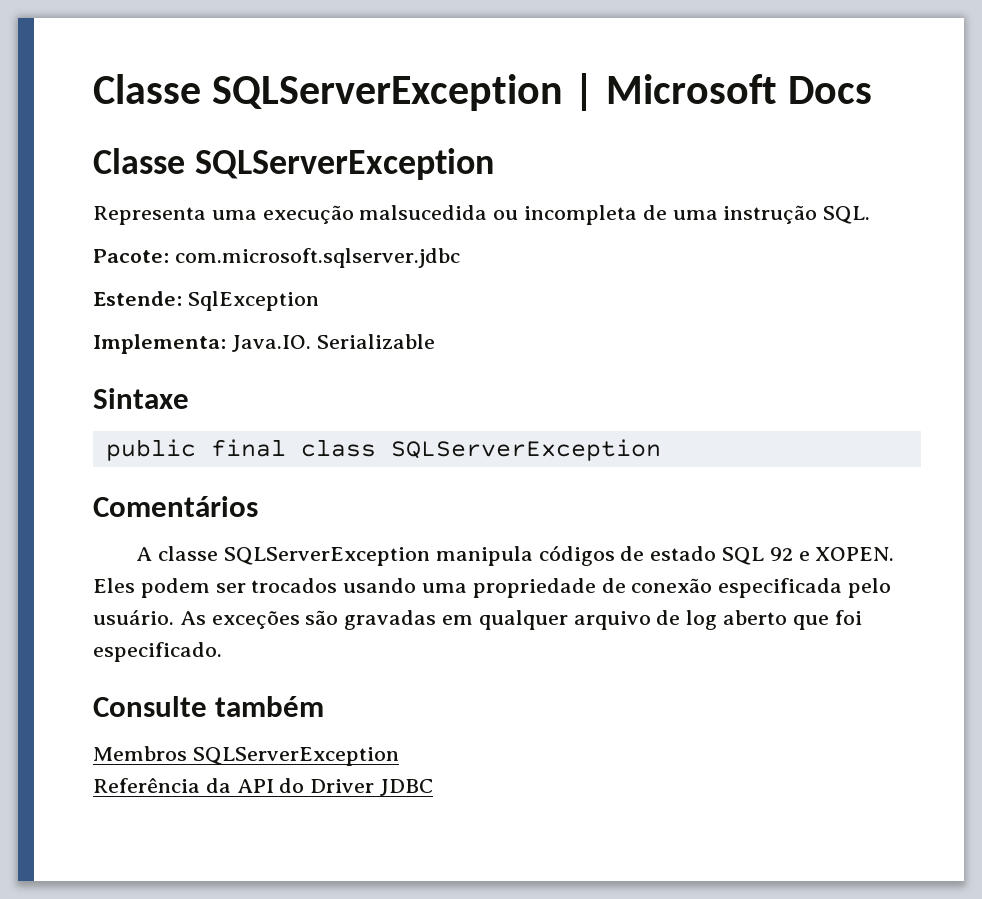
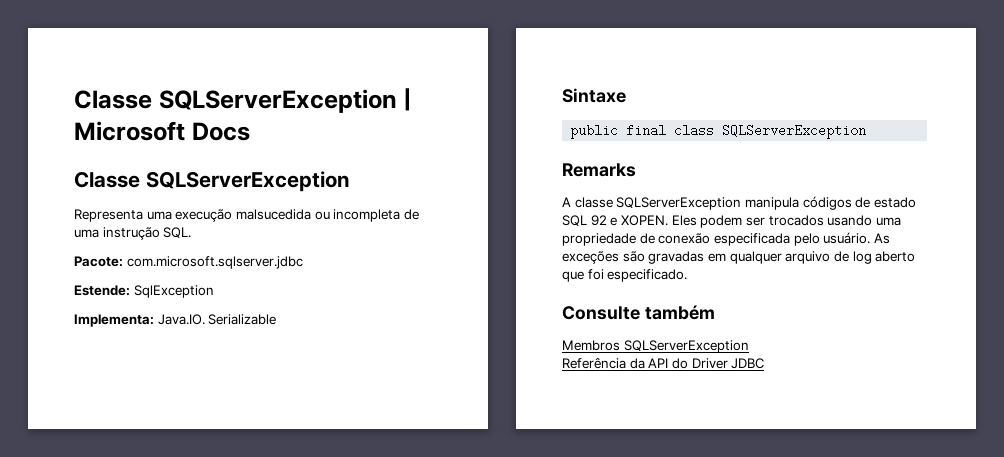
[93,496,258,517] Comentários -> [562,163,636,177] Remarks

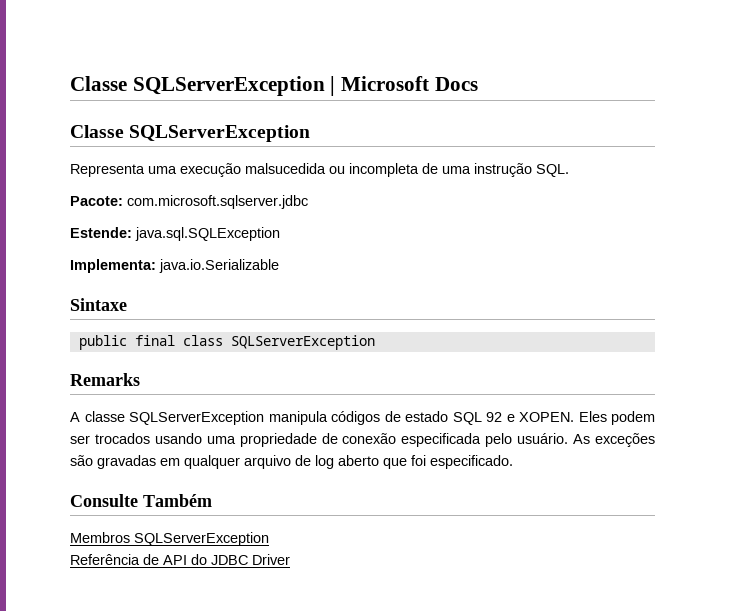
[133,285,214,298] SqlException -> [135,227,280,241] java.sql.SQLException
[157,314,277,325] Java.IO. Serializable -> [159,259,279,273] java.io.Serializable
[644,305,715,320] também -> [143,494,212,507] Também
[629,358,645,369] da -> [143,554,159,565] de
[691,358,765,369] Driver JDBC -> [211,554,290,565] JDBC Driver

